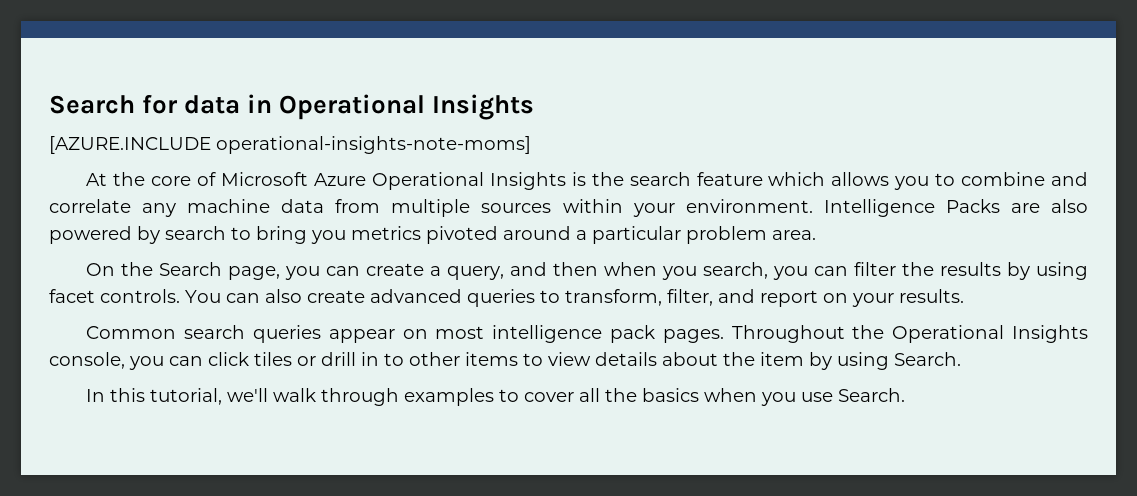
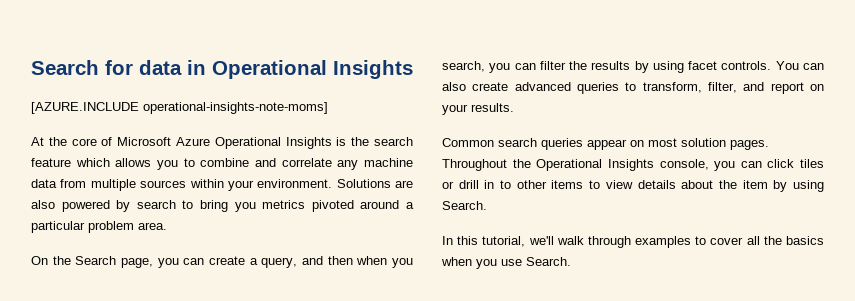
[823,199,1000,217] Intelligence Packs -> [336,179,391,188] Solutions
[492,325,656,343] intelligence pack -> [681,138,726,147] solution

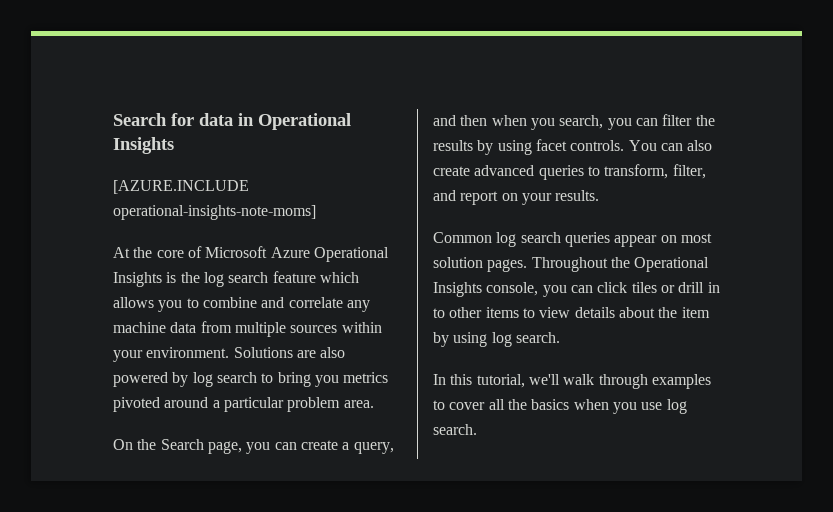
(370, 141) none -> [203,272,224,287] log
(131, 206) none -> [192,372,213,387] log
(494, 142) none -> [496,232,517,247] log
[442,201,487,210] Search. -> [491,332,560,347] log search.
[526,257,571,266] Search. -> [666,399,687,414] [433,424,477,435] log search.

